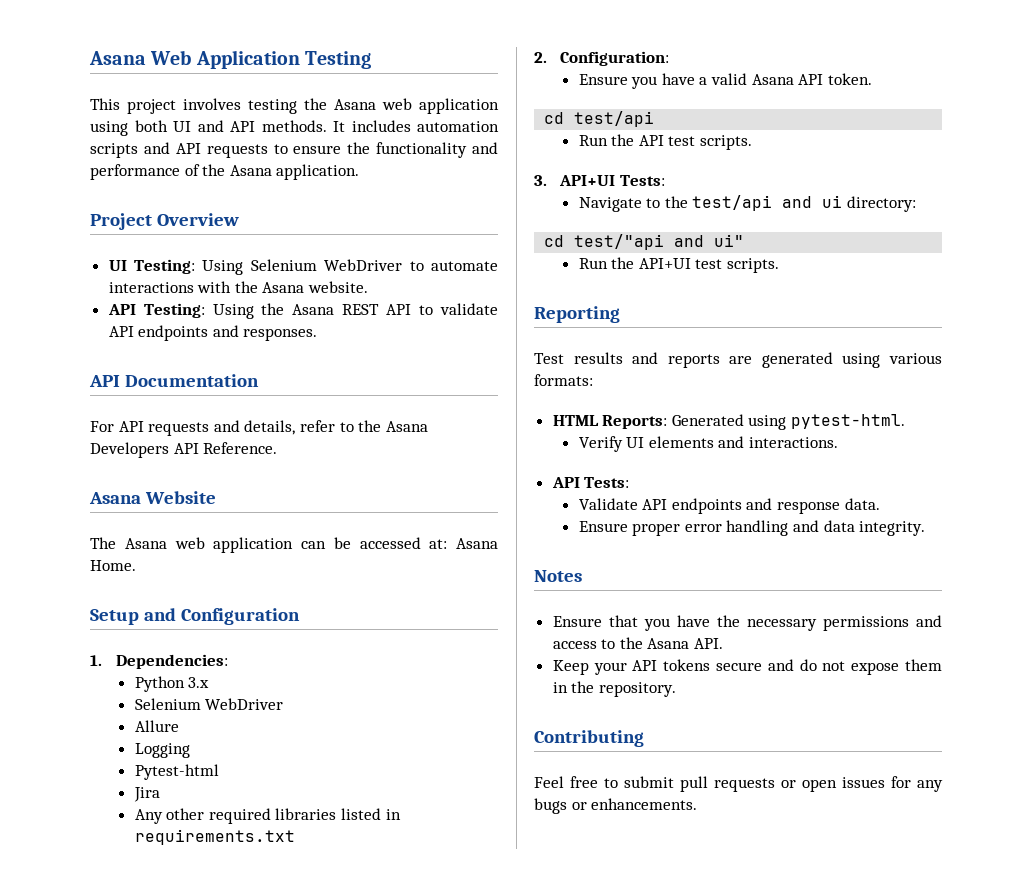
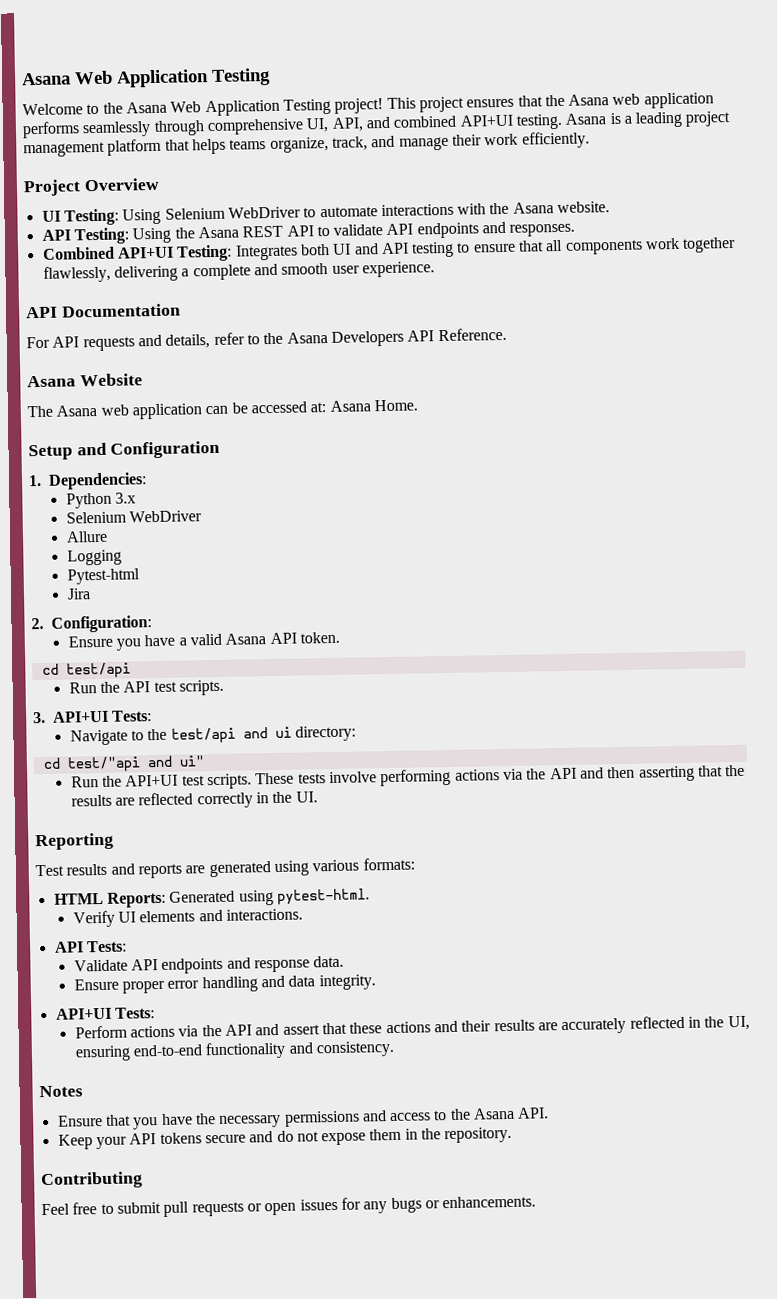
[90,98,499,114] [90,120,499,136] [90,142,498,158] [90,164,360,180] This project involves testing the Asana web application using both UI and API methods. It includes automation scripts and API requests to ensure the functionality and performance of the Asana application. -> [22,92,714,117] [22,111,732,139] [23,131,590,158] Welcome to the Asana Web Application Testing project! This project ensures that the Asana web application performs seamlessly through comprehensive UI, API, and combined API+UI testing. Asana is a leading project management platform that helps teams organize, track, and manage their work efficiently.
(318, 334) none -> [42,236,737,262] [42,261,435,283] // Combined API+UI Testing: Integrates both UI and API testing to ensure that all components work together flawlessly, delivering a complete and smooth user experience.
[134,808,401,824] [134,829,295,845] // Any other required libraries listed in requirements.txt -> (91, 594) none
(780, 265) none -> [255,764,746,787] [70,791,318,809] These tests involve performing actions via the API and then asserting that the results are reflected correctly in the UI.
(926, 528) none -> [55,1007,155,1020] [74,1015,750,1039] [74,1040,396,1062] // API+UI Tests: // Perform actions via the API and assert that these actions and their results are accurately reflected in the UI, ensuring end-to-end functionality and consistency.

